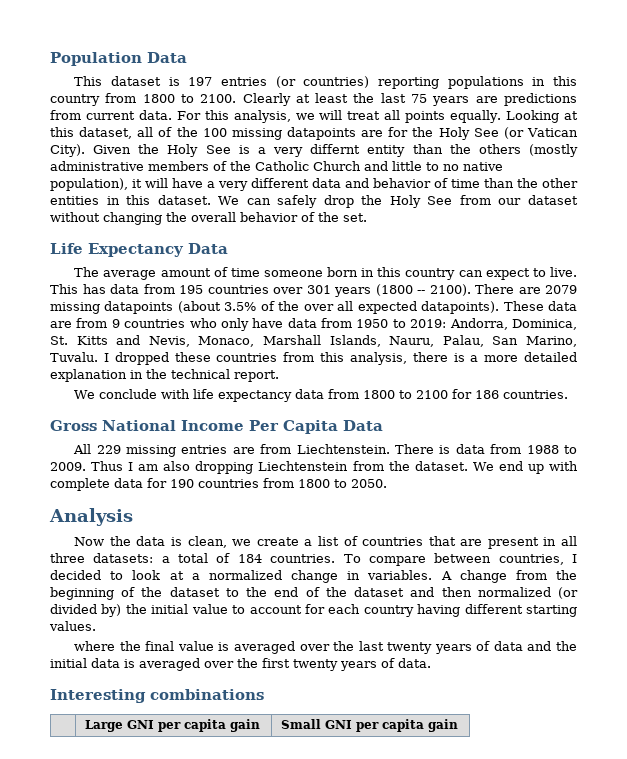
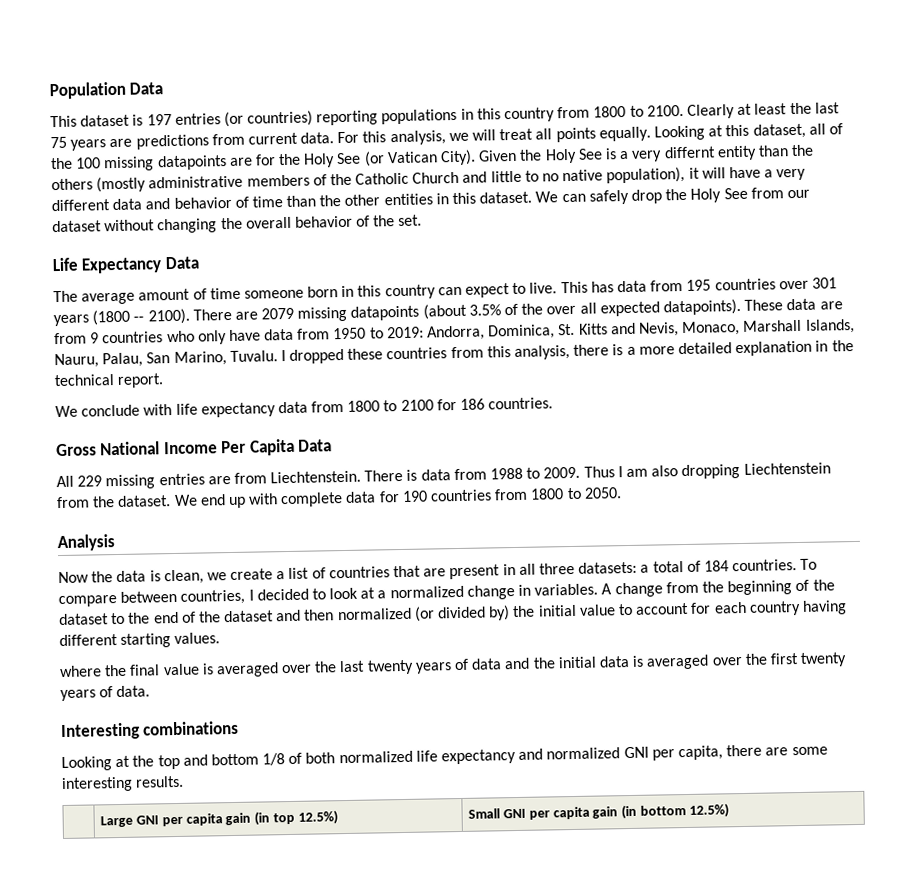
(264, 694) none -> [61,744,828,772] [61,775,185,793] // Looking at the top and bottom 1/8 of both normalized life expectancy and normalized GNI per capita, there are some interesting results.
(260, 725) none -> [254,810,338,826] (in top 12.5%)
(458, 725) none -> [621,803,729,820] (in bottom 12.5%)

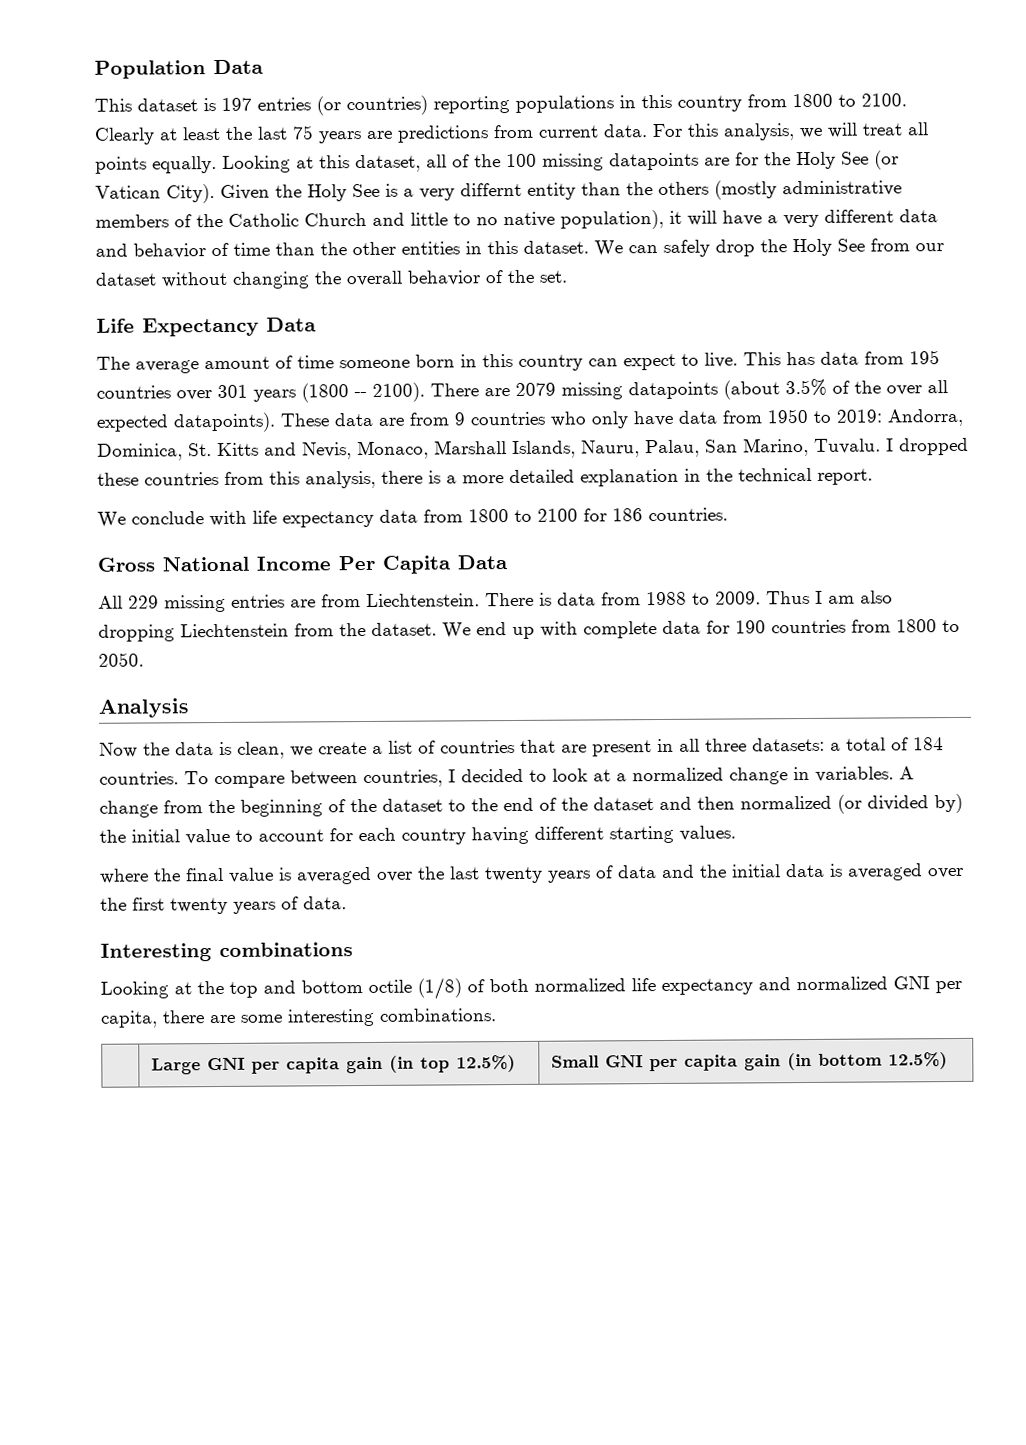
[262,753,286,766] 1/8 -> [368,977,462,1000] octile (1/8)
[135,775,185,788] results. -> [379,1008,497,1022] combinations.

